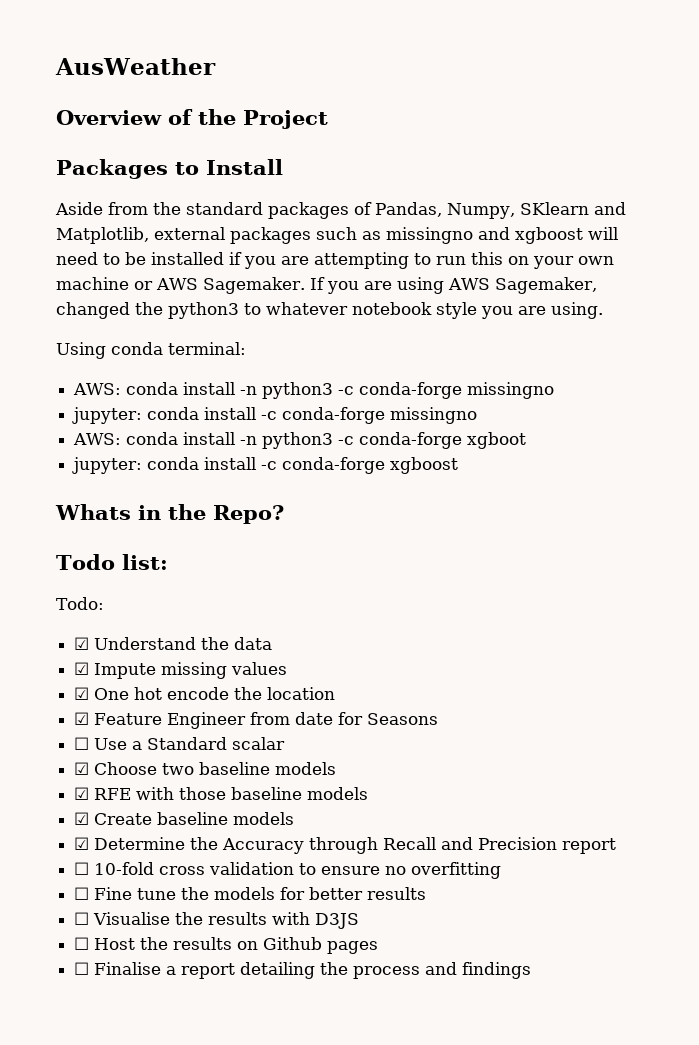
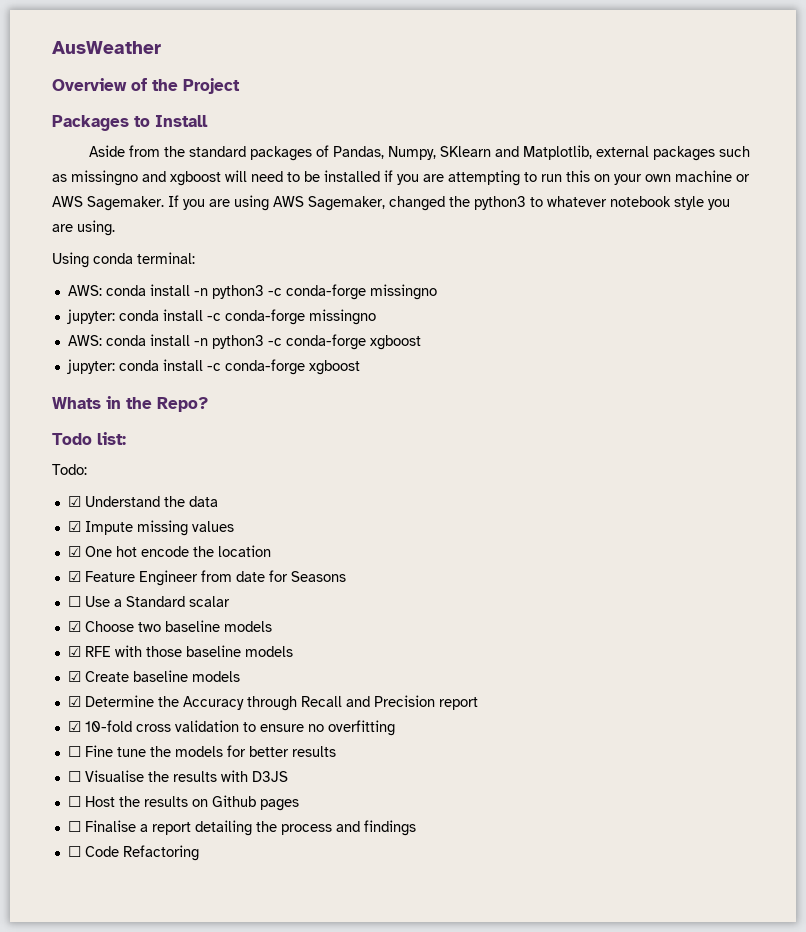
[467,432,527,449] xgboot -> [369,335,421,350] xgboost
[74,862,90,875] ☐ -> [67,721,81,732] ☑
(532, 970) none -> [67,845,199,861] // ☐ Code Refactoring

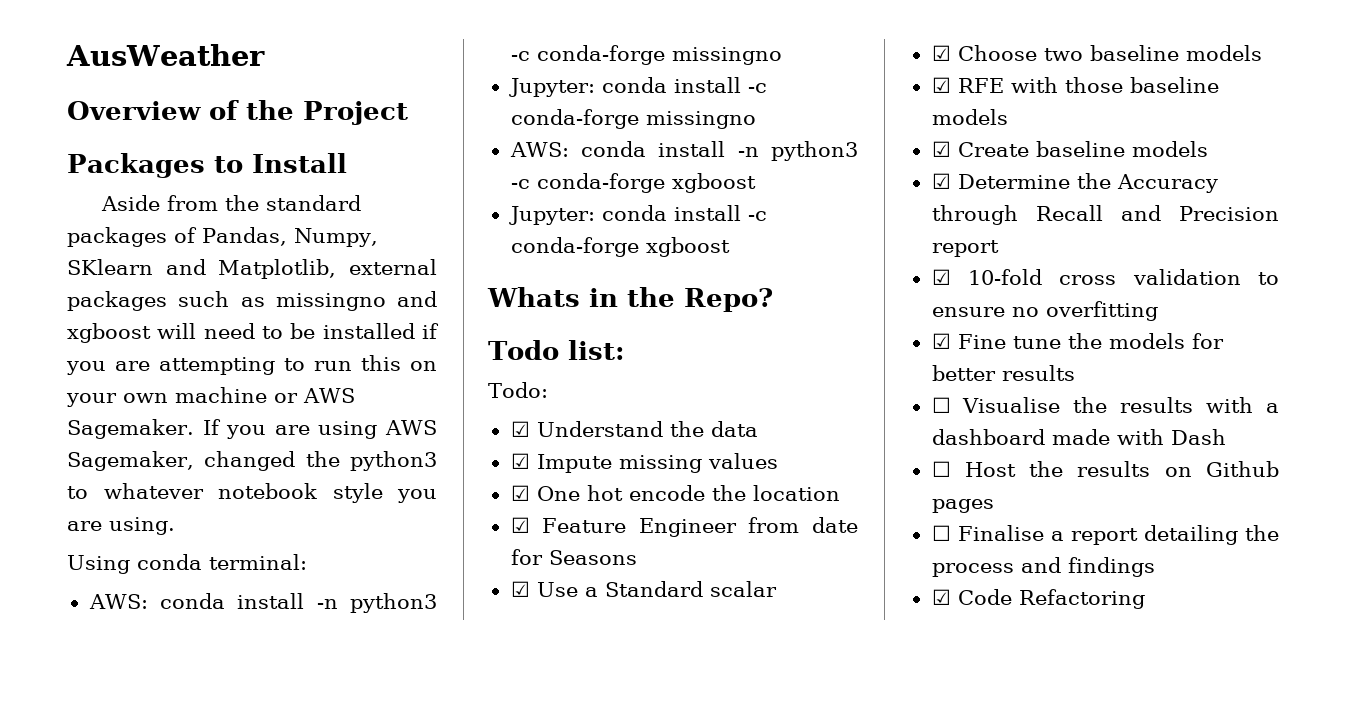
[66,309,115,324] jupyter: -> [508,78,595,97] Jupyter:
[66,359,115,374] jupyter: -> [508,206,595,225] Jupyter:
[67,596,81,607] ☐ -> [510,581,530,597] ☑
[67,746,81,757] ☐ -> [931,333,951,349] ☑
[251,771,288,782] D3JS -> [1266,403,1279,413] [931,429,1226,445] a dashboard made with Dash
[67,846,81,857] ☐ -> [931,589,951,605] ☑

